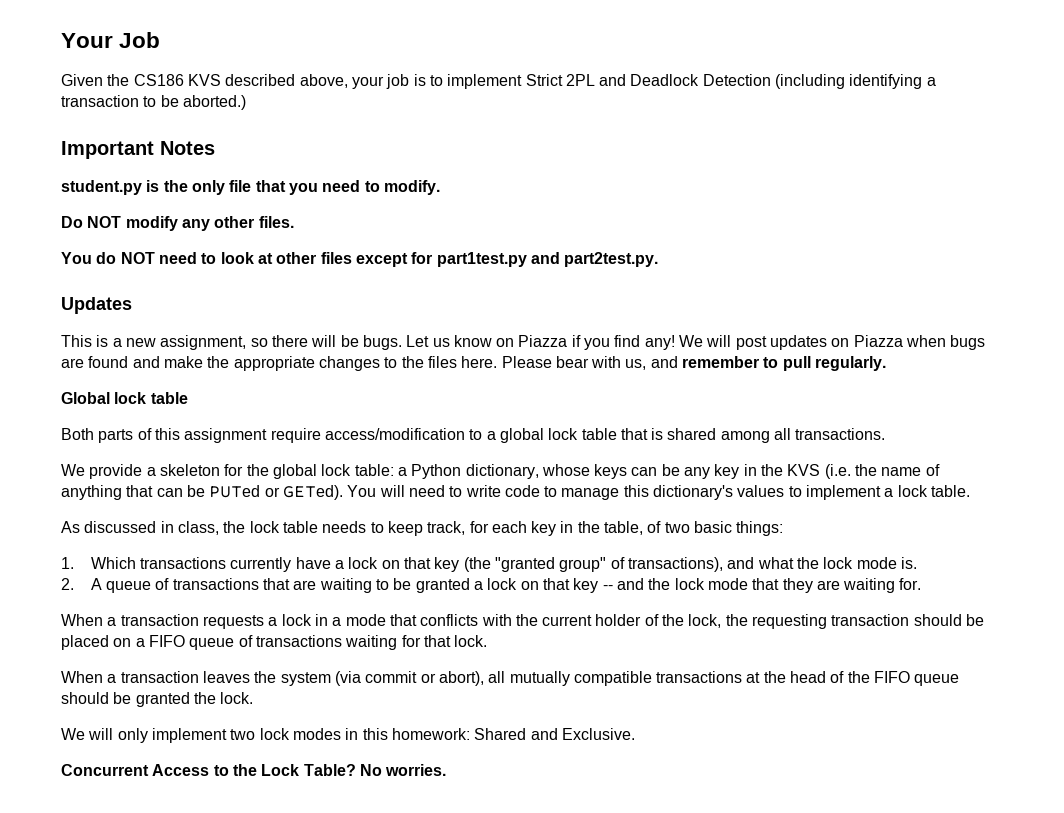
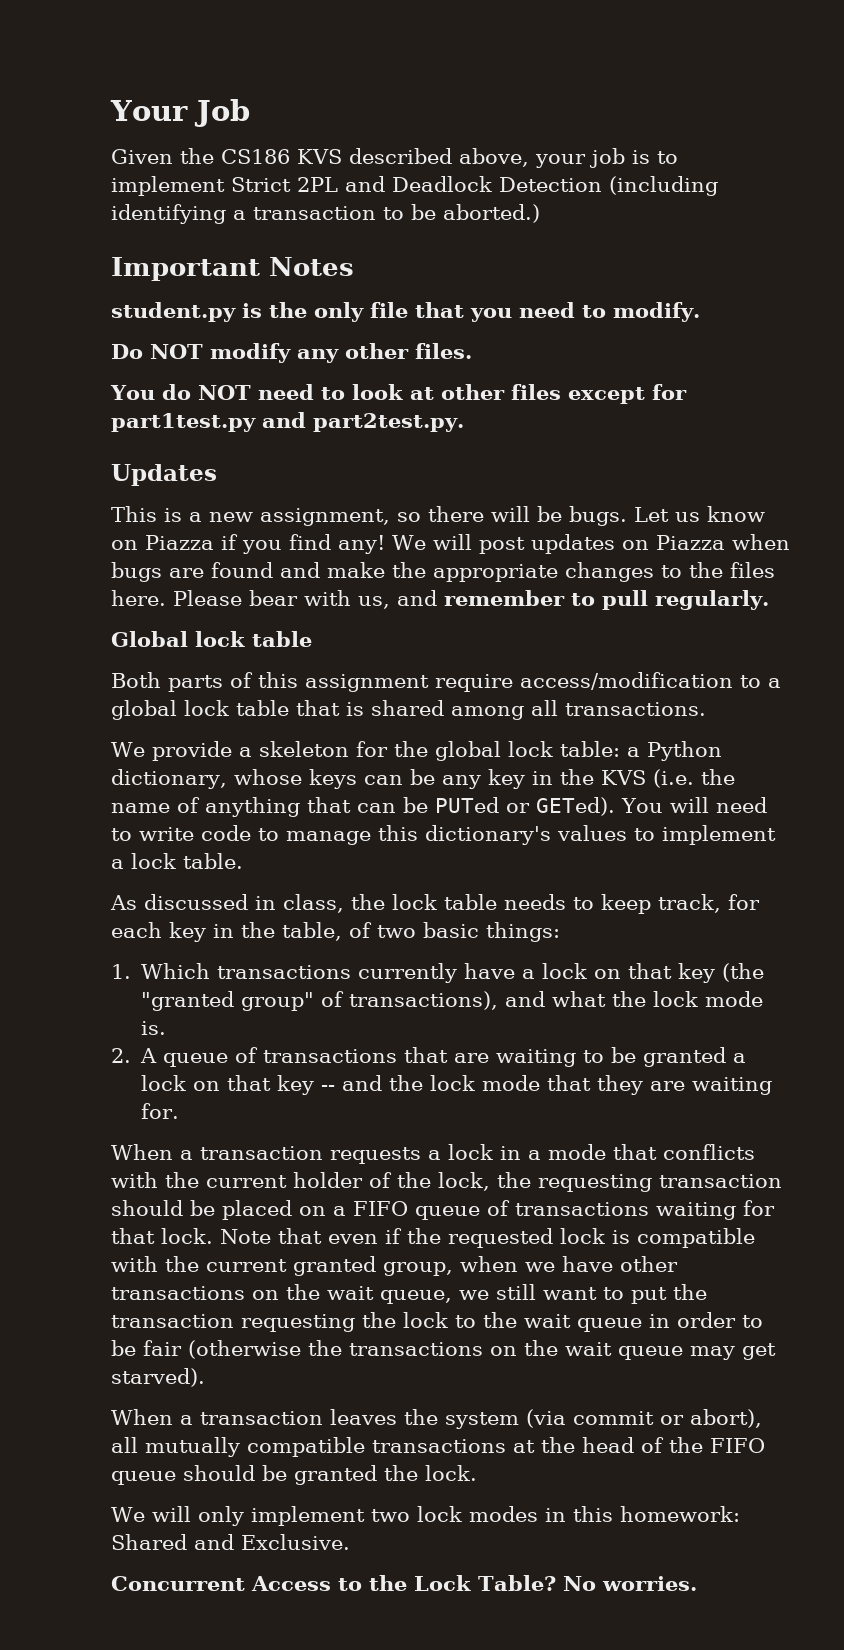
(488, 641) none -> [220,1228,755,1248] [111,1256,678,1276] [111,1284,707,1304] [111,1312,763,1332] [111,1340,776,1360] [111,1368,205,1387] Note that even if the requested lock is compatible with the current granted group, when we have other transactions on the wait queue, we still want to put the transaction requesting the lock to the wait queue in order to be fair (otherwise the transactions on the wait queue may get starved).

